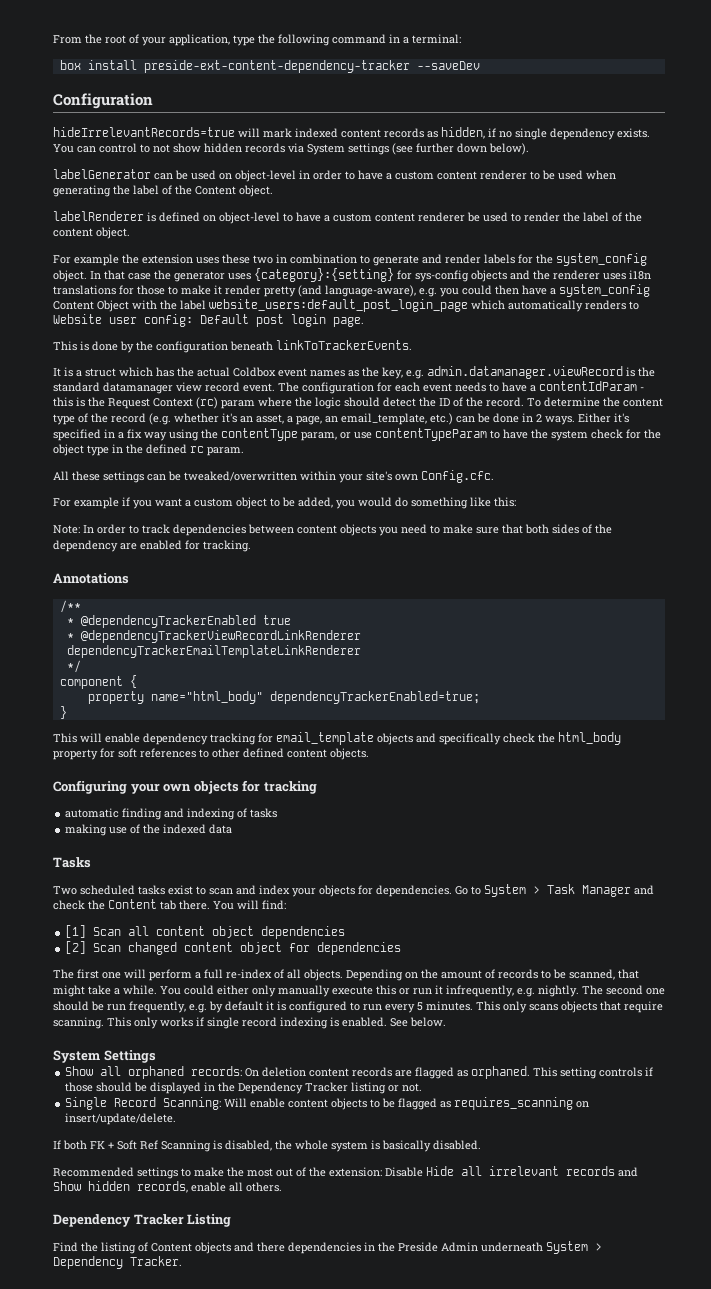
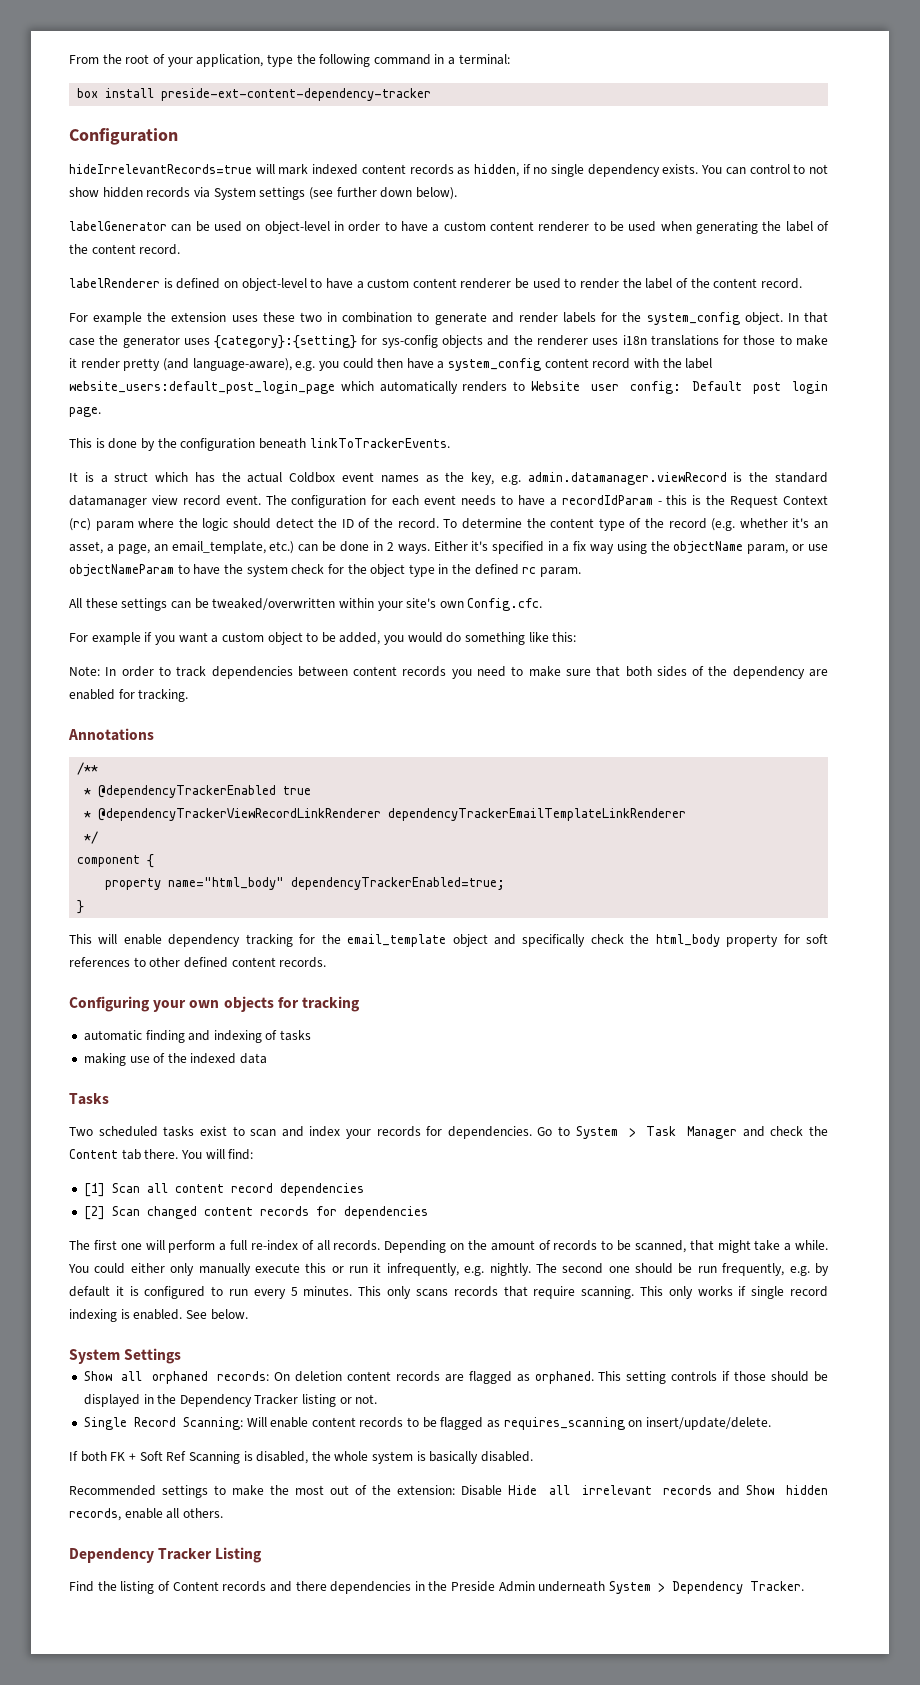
[416,61,480,70] --saveDev -> (432, 94) none
[195,185,273,197] Content object. -> [91,244,181,255] content record.
[96,227,130,239] object. -> [760,278,802,289] record.
[53,300,129,312] Content Object -> [544,358,631,369] content record
[539,381,637,391] contentIdParam -> [561,495,653,505] recordIdParam
[221,428,298,441] contentType -> [673,541,744,554] objectName
[375,428,487,441] contentTypeParam -> [69,564,174,577] objectNameParam
[340,524,376,536] objects -> [402,666,447,677] records
[276,732,413,745] email_template objects -> [321,934,488,947] the email_template object
[330,748,369,760] objects. -> [279,957,327,968] records.
[319,885,355,897] objects -> [376,1126,421,1137] records
[212,926,255,938] object -> [230,1183,273,1193] record
[240,942,283,954] object -> [259,1206,309,1216] records
[304,969,343,981] objects. -> [333,1240,381,1251] records.
[561,1001,597,1013] objects -> [453,1286,498,1297] records
[331,1098,368,1110] objects -> [359,1417,404,1428] records
[195,1242,231,1254] objects -> [222,1581,267,1592] records

